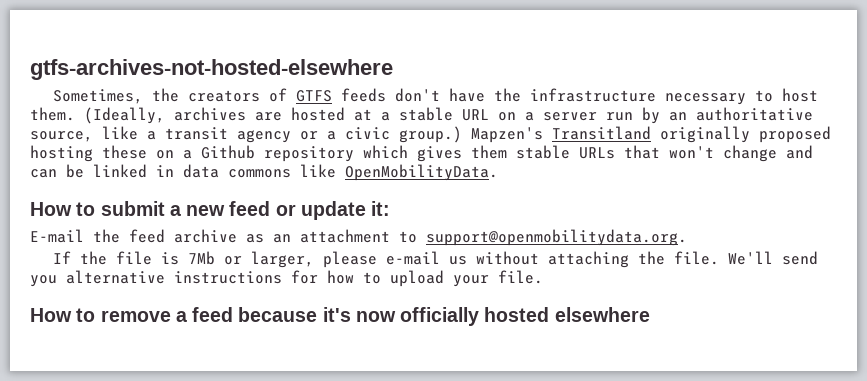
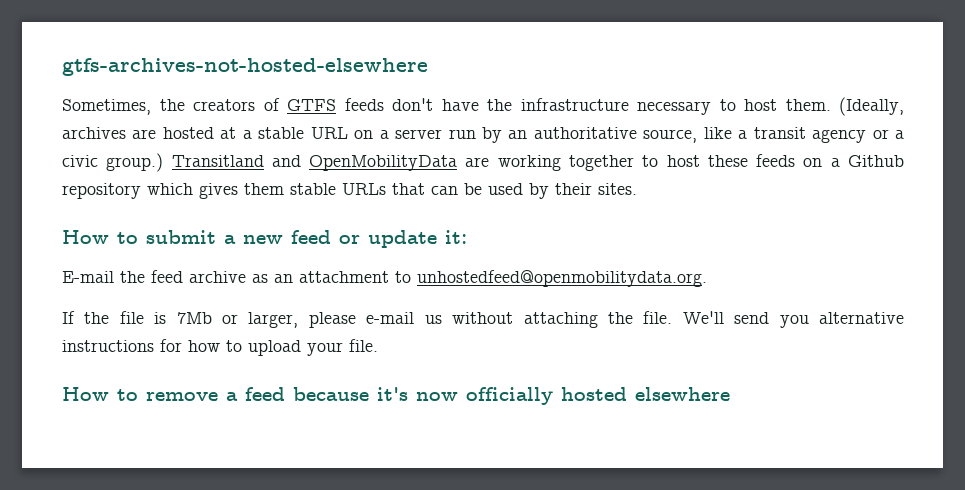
[471,126,831,143] [30,145,147,162] Mapzen's Transitland originally proposed hosting these -> [171,154,796,171] Transitland and OpenMobilityData are working together to host these feeds
[669,145,813,162] [30,164,498,181] won't change and can be linked in data commons like OpenMobilityData. -> [431,183,637,199] can be used by their sites.
[426,229,687,246] support@openmobilitydata.org. -> [417,270,707,287] unhostedfeed@openmobilitydata.org.

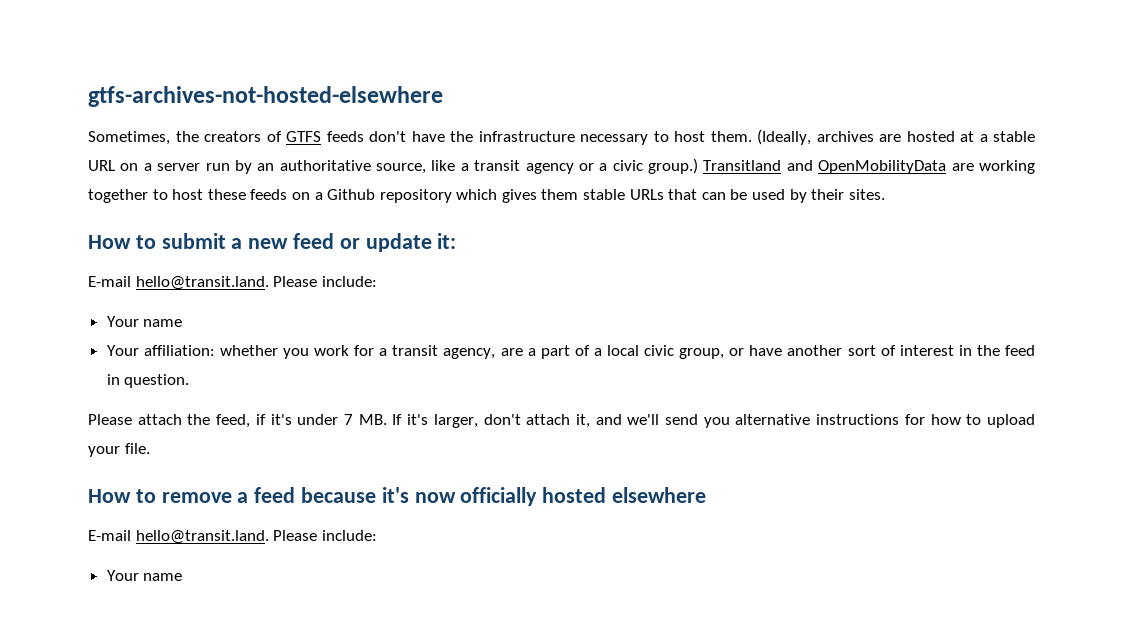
[120,270,707,287] [62,311,724,328] the feed archive as an attachment to unhostedfeed@openmobilitydata.org. // If the file is 7Mb or larger, please e-mail us without attaching the file. We'll -> [135,276,377,290] [106,316,183,327] [106,345,1035,359] [106,374,190,388] [88,414,660,428] hello@transit.land. Please include: // Your name // Your affiliation: whether you work for a transit agency, are a part of a local civic group, or have another sort of interest in the feed in question. // Please attach the feed, if it's under 7 MB. If it's larger, don't attach it, and we'll
(730, 394) none -> [88,530,377,544] [106,570,183,581] // E-mail hello@transit.land. Please include: // Your name

